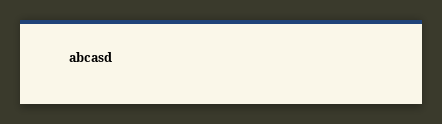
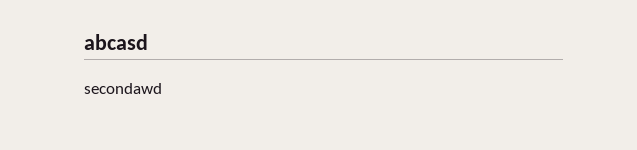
(112, 57) none -> [84,83,162,94] // secondawd

